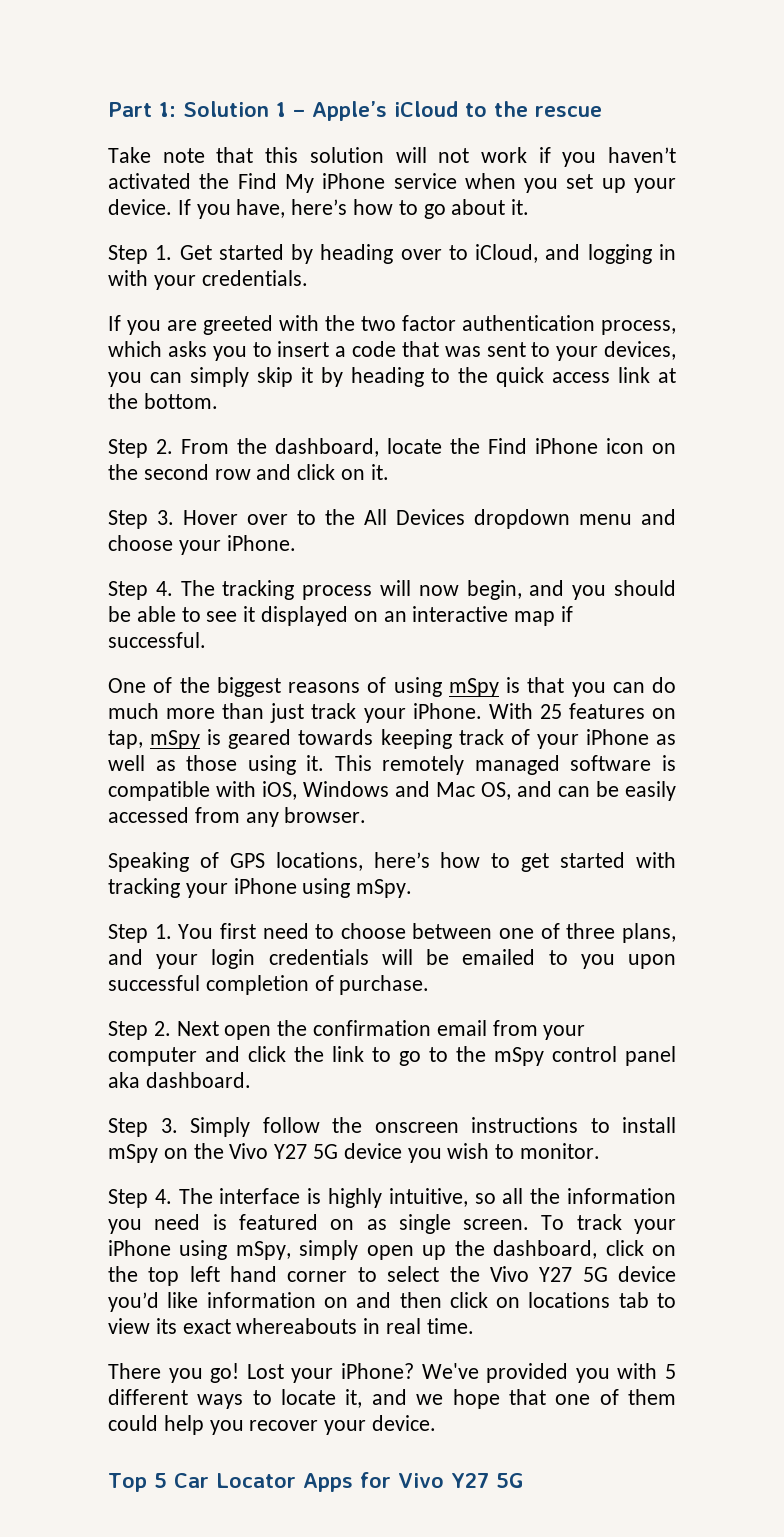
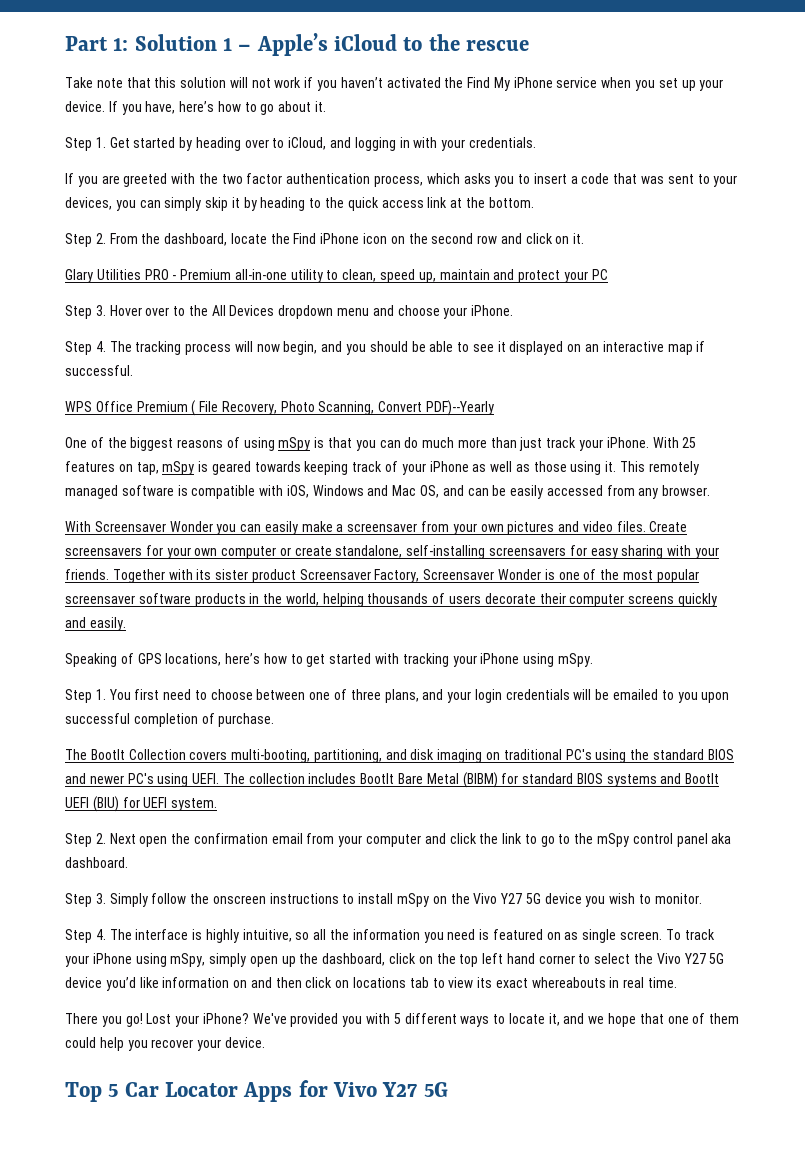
(389, 472) none -> [65,269,608,283] // Glary Utilities PRO - Premium all-in-one utility to clean, speed up, maintain and protect your PC
(206, 640) none -> [65,400,495,416] // WPS Office Premium ( File Recovery, Photo Scanning, Convert PDF)--Yearly
(367, 815) none -> [65,521,688,535] [65,545,719,559] [65,569,699,583] [65,593,717,607] [65,617,126,631] // With Screensaver Wonder you can easily make a screensaver from your own pictures and video files. Create screensavers for your own computer or create standalone, self-installing screensavers for easy sharing with your friends. Together with its sister product Screensaver Factory, Screensaver Wonder is one of the most popular screensaver software products in the world, helping thousands of users decorate their computer screens quickly and easily.
(430, 985) none -> [65,749,734,763] [65,772,720,788] [65,796,218,812] // The BootIt Collection covers multi-booting, partitioning, and disk imaging on traditional PC's using the standard BIOS and newer PC's using UEFI. The collection includes BootIt Bare Metal (BIBM) for standard BIOS systems and BootIt UEFI (BIU) for UEFI system.

